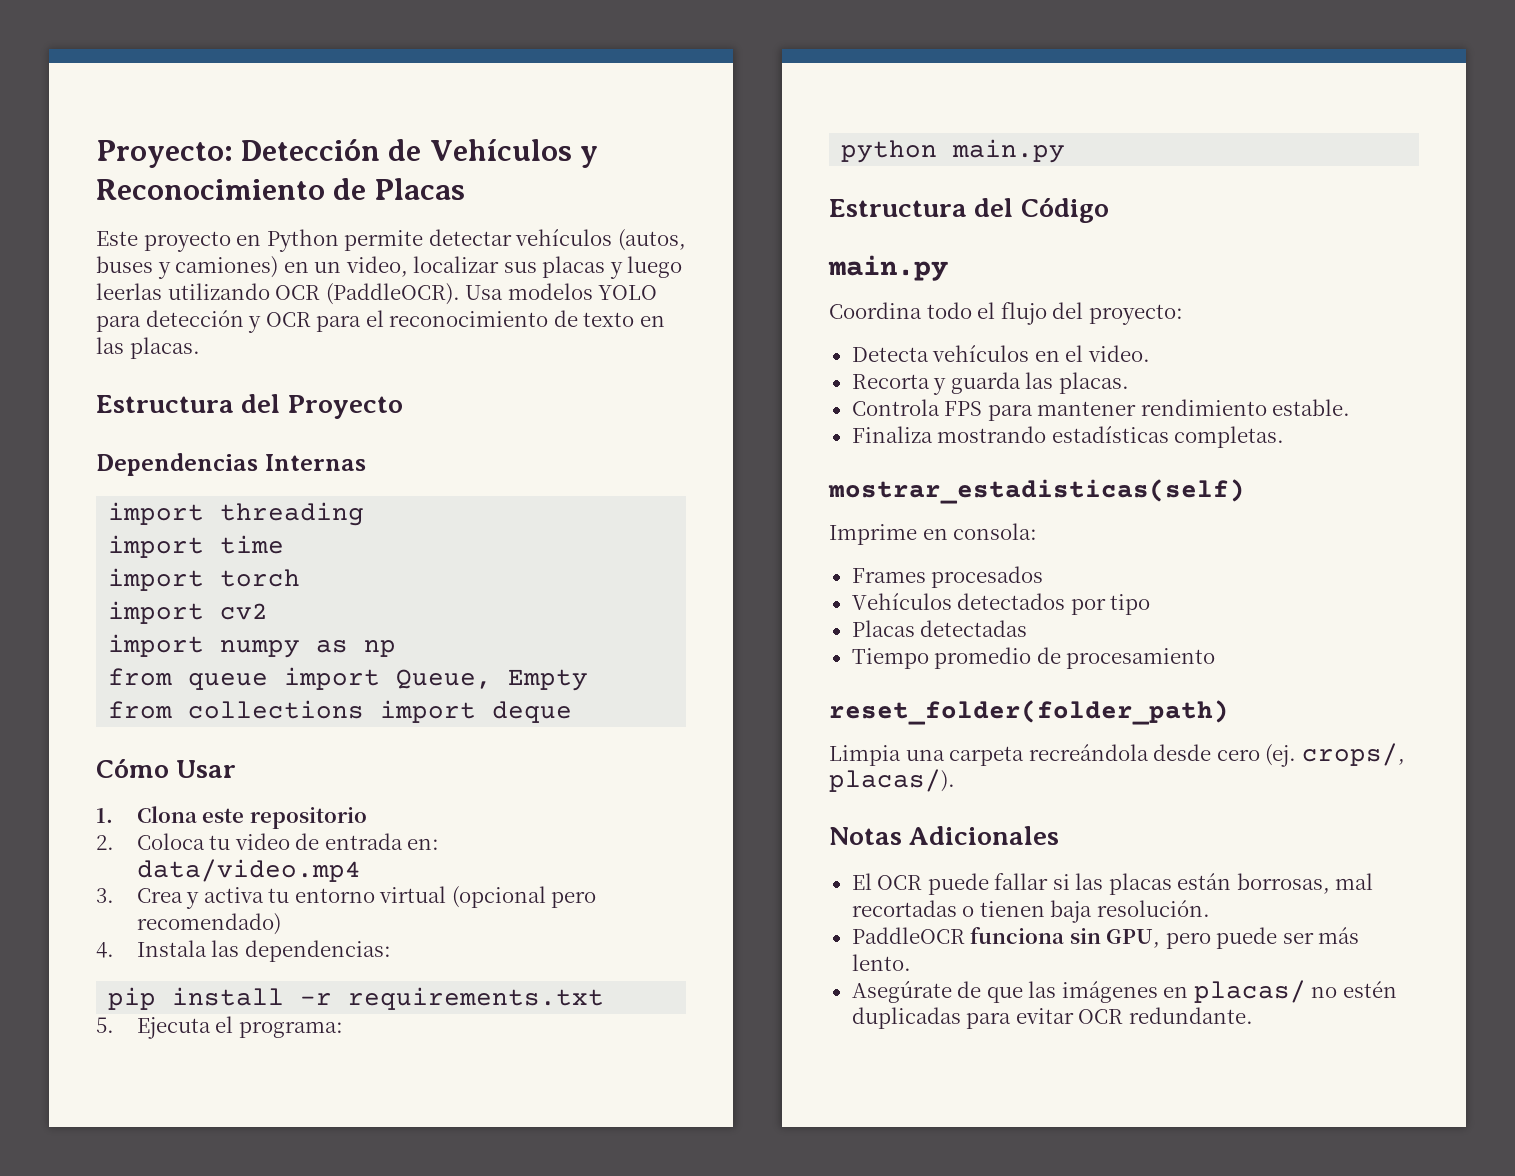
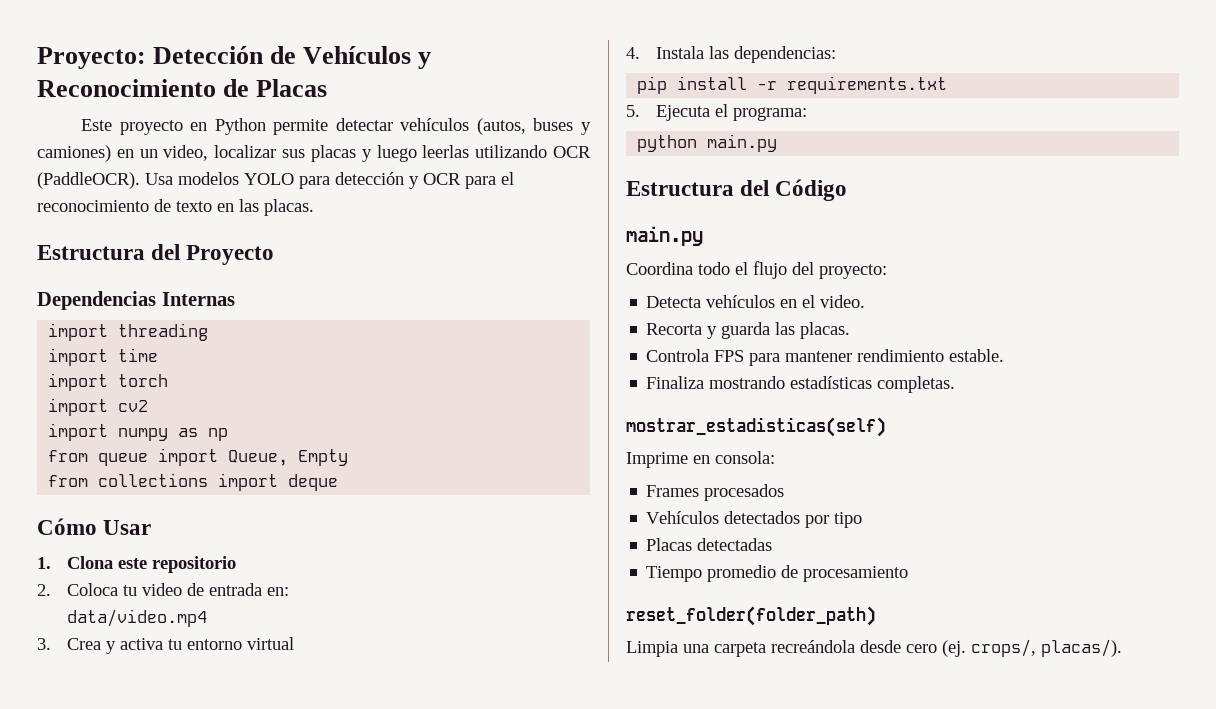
[451,886,597,908] [136,913,281,935] (opcional pero recomendado) -> (295, 643) none
[829,826,1060,845] [851,873,1374,895] [851,900,1210,923] [851,927,1360,949] [851,954,911,971] [851,980,1397,1003] [851,1007,1253,1029] // Notas Adicionales // El OCR puede fallar si las placas están borrosas, mal recortadas o tienen baja resolución. // PaddleOCR funciona sin GPU, pero puede ser más lento. // Asegúrate de que las imágenes en placas/ no estén duplicadas para evitar OCR redundante. -> (1122, 648) none

